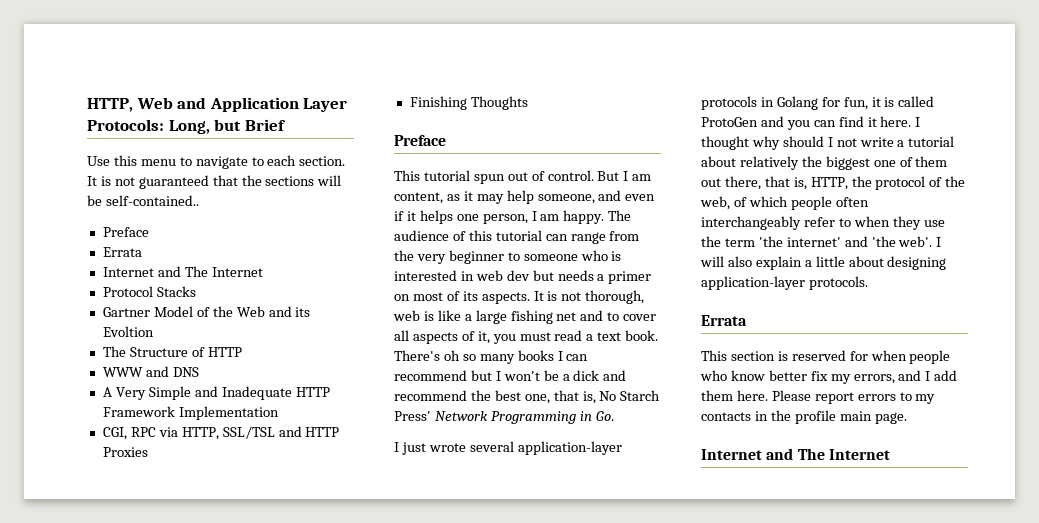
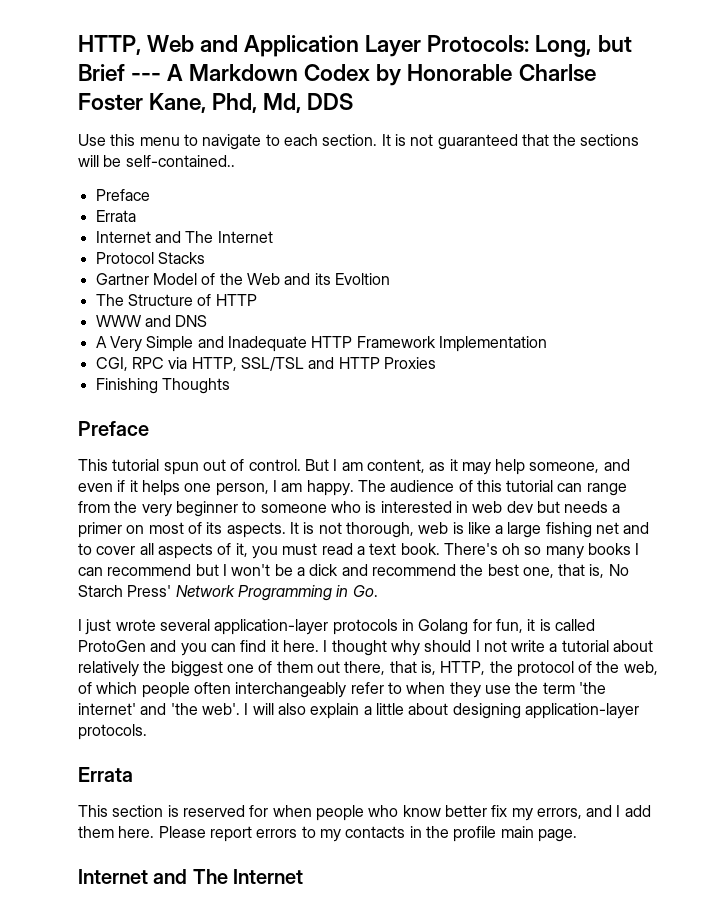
(286, 125) none -> [131,64,596,86] [78,93,354,113] --- A Markdown Codex by Honorable Charlse Foster Kane, Phd, Md, DDS

